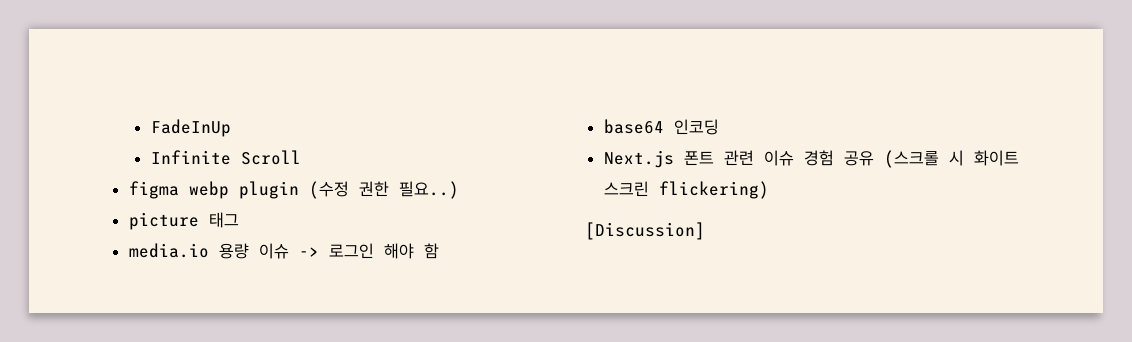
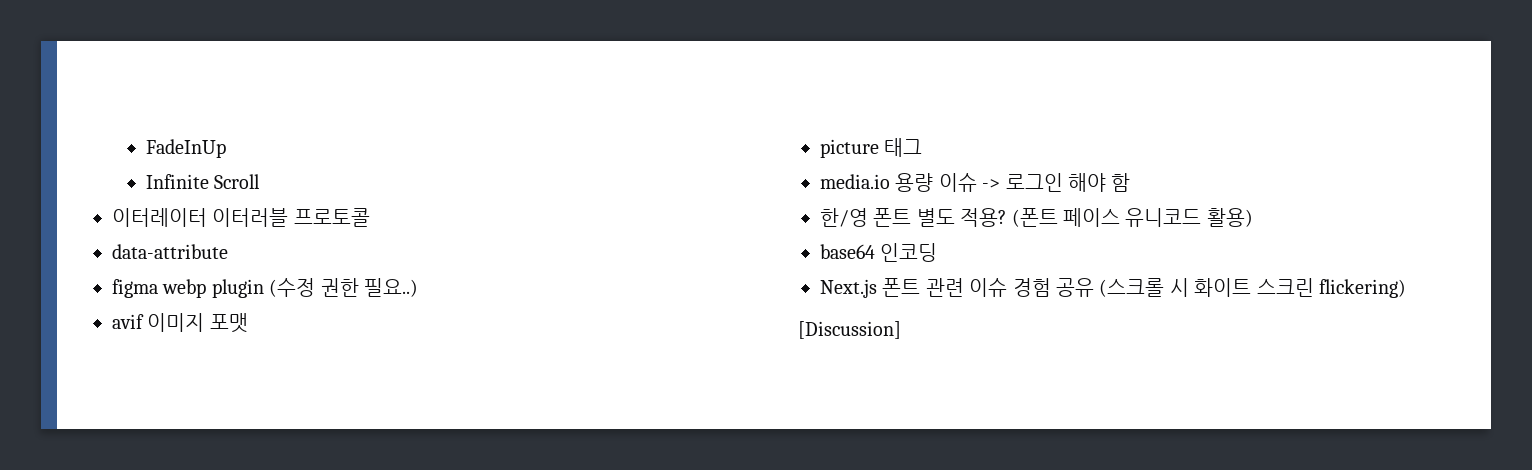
(301, 157) none -> [112,208,370,227] [112,244,228,259] // 이터레이터 이터러블 프로토콜 // data-attribute
(459, 190) none -> [112,313,248,333] // avif 이미지 포맷
(439, 251) none -> [820,208,1253,227] // 한/영 폰트 별도 적용? (폰트 페이스 유니코드 활용)

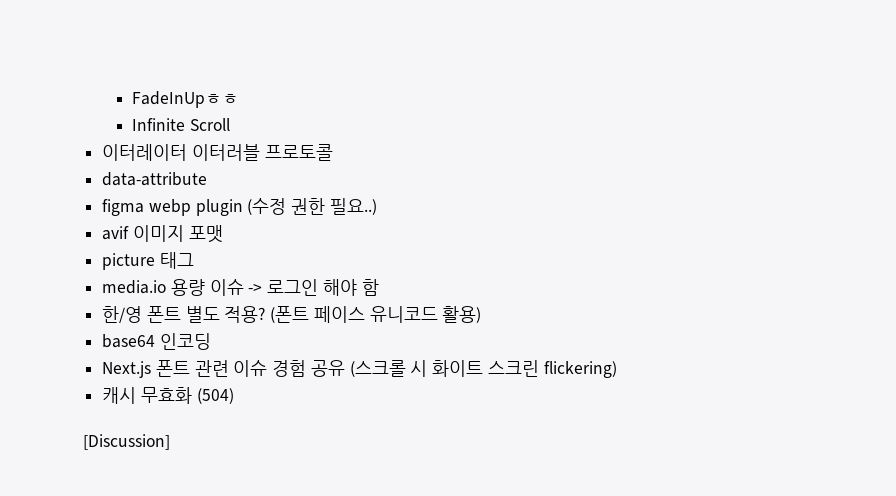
[145,139,226,158] FadeInUp -> [132,91,240,108] FadeInUpㅎㅎ
(1406, 288) none -> [102,387,234,404] // 캐시 무효화 (504)

